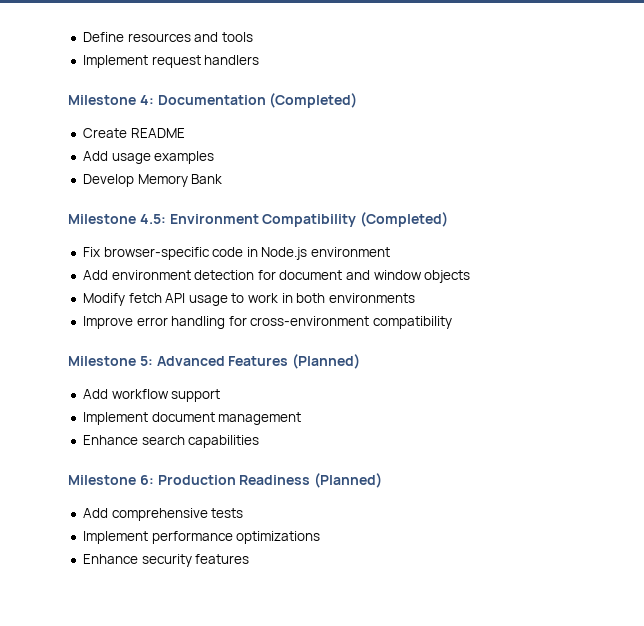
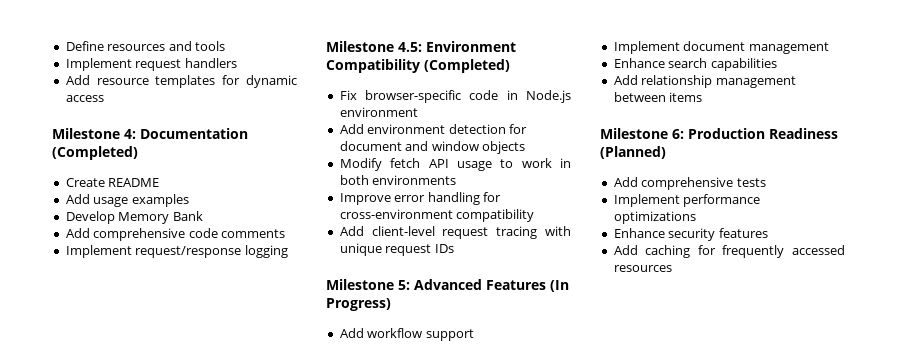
(260, 60) none -> [65,75,297,88] [65,95,104,102] // Add resource templates for dynamic access
(223, 179) none -> [65,228,285,241] [65,245,288,258] // Add comprehensive code comments // Implement request/response logging
(453, 322) none -> [339,226,571,239] [339,243,454,256] // Add client-level request tracing with unique request IDs
[292,354,361,369] (Planned) -> [550,280,569,292] [326,298,391,311] (In Progress)
(260, 441) none -> [613,75,796,88] [613,92,703,102] // Add relationship management between items
(250, 559) none -> [613,245,845,258] [613,265,672,272] // Add caching for frequently accessed resources

